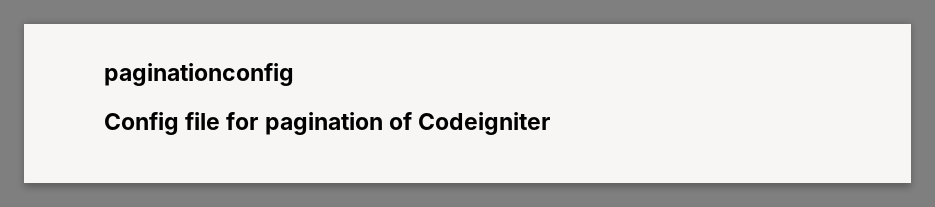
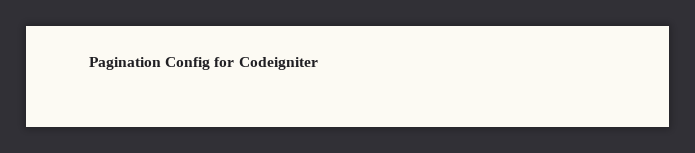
[104,63,294,86] [104,112,412,135] paginationconfig // Config file for pagination of -> [89,57,235,70] Pagination Config for

